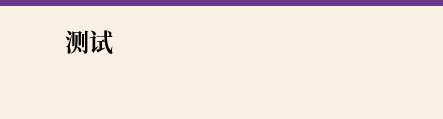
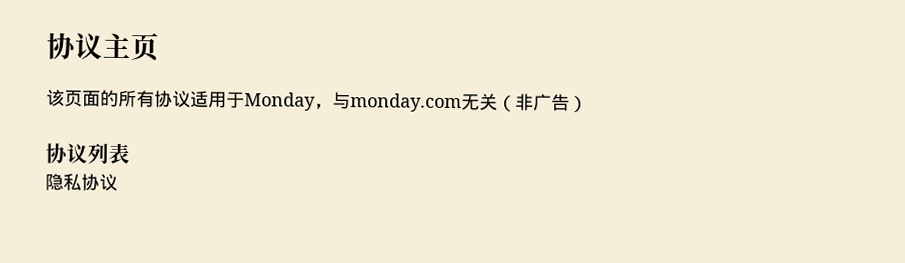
[65,30,113,55] 测试 -> [46,32,159,62] [46,89,588,113] [45,142,130,165] [45,173,118,191] 协议主页 // 该页面的所有协议适用于Monday，与monday.com无关（非广告） // 协议列表 // 隐私协议

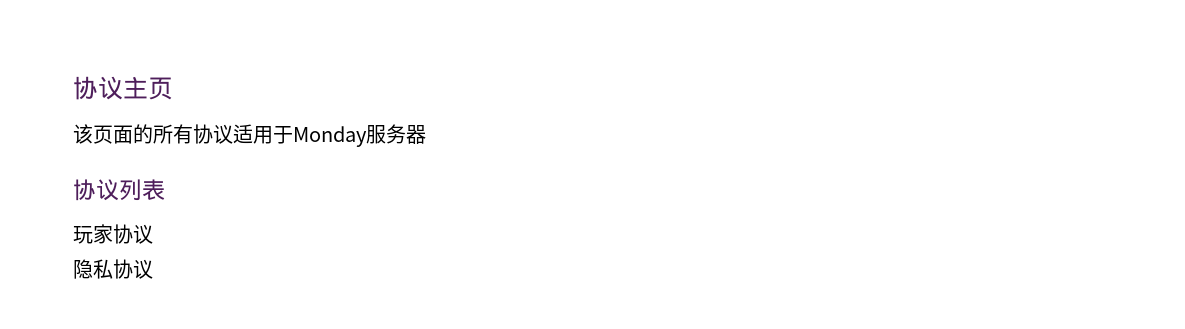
[314,91,588,113] ，与monday.com无关（非广告） -> [366,124,426,144] 服务器
(130, 153) none -> [73,224,153,244] // 玩家协议

